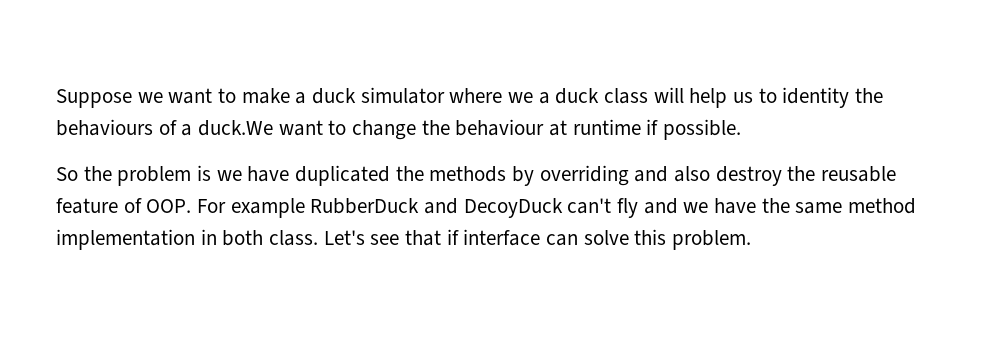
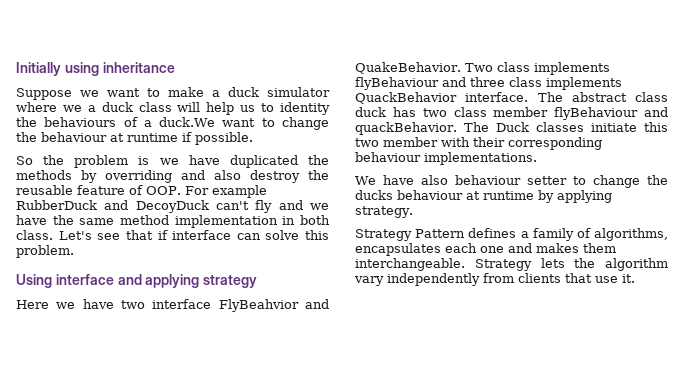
(56, 98) none -> [16,62,175,76] Initially using inheritance //
(752, 240) none -> [16,274,258,288] [16,299,329,312] [355,62,610,75] [355,77,622,90] [355,92,668,104] [355,107,668,120] [355,122,668,135] [355,137,602,150] [355,152,537,165] [355,175,668,188] [355,190,612,203] [355,206,413,218] [355,228,668,241] [355,243,616,256] [355,258,668,271] [354,273,635,286] // Using interface and applying strategy // Here we have two interface FlyBeahvior and QuakeBehavior. Two class implements flyBehaviour and three class implements QuackBehavior interface. The abstract class duck has two class member flyBehaviour and quackBehavior. The Duck classes initiate this two member with their corresponding behaviour implementations. // We have also behaviour setter to change the ducks behaviour at runtime by applying strategy. // Strategy Pattern defines a family of algorithms, encapsulates each one and makes them interchangeable. Strategy lets the algorithm vary independently from clients that use it.

